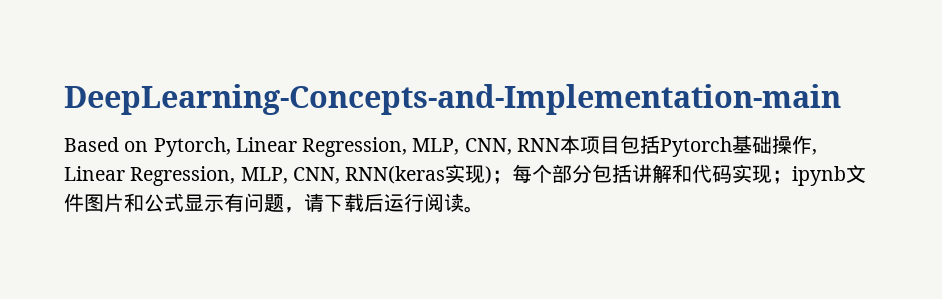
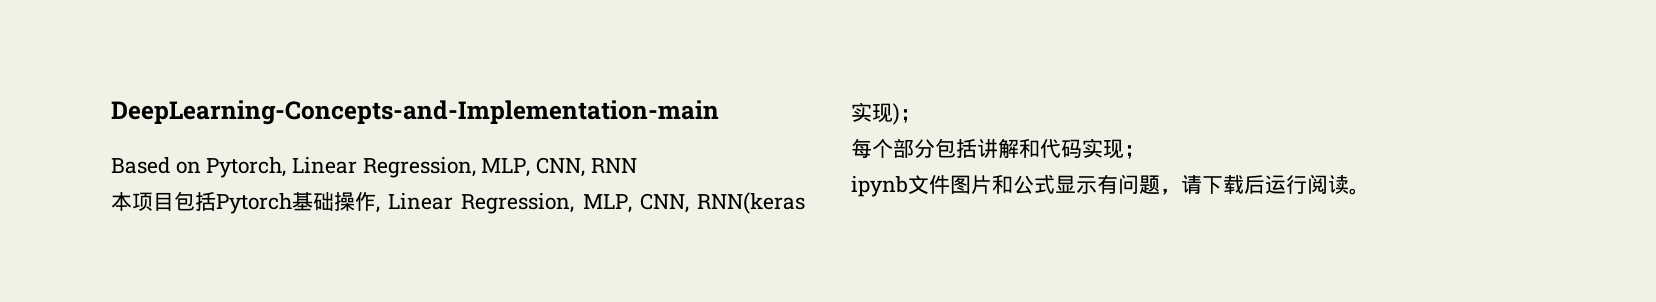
(560, 145) none -> (637, 165) //
(513, 177) none -> (921, 116) //
(793, 177) none -> (1145, 152) //

